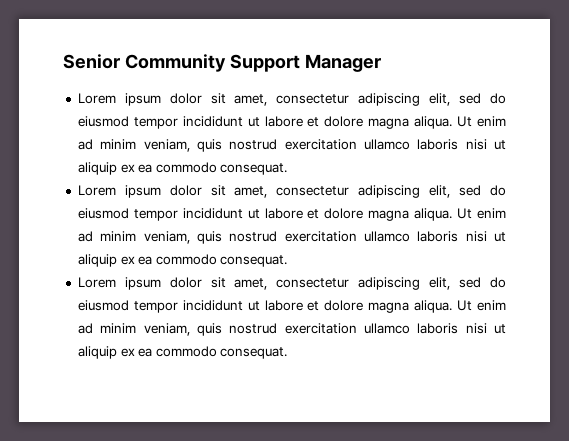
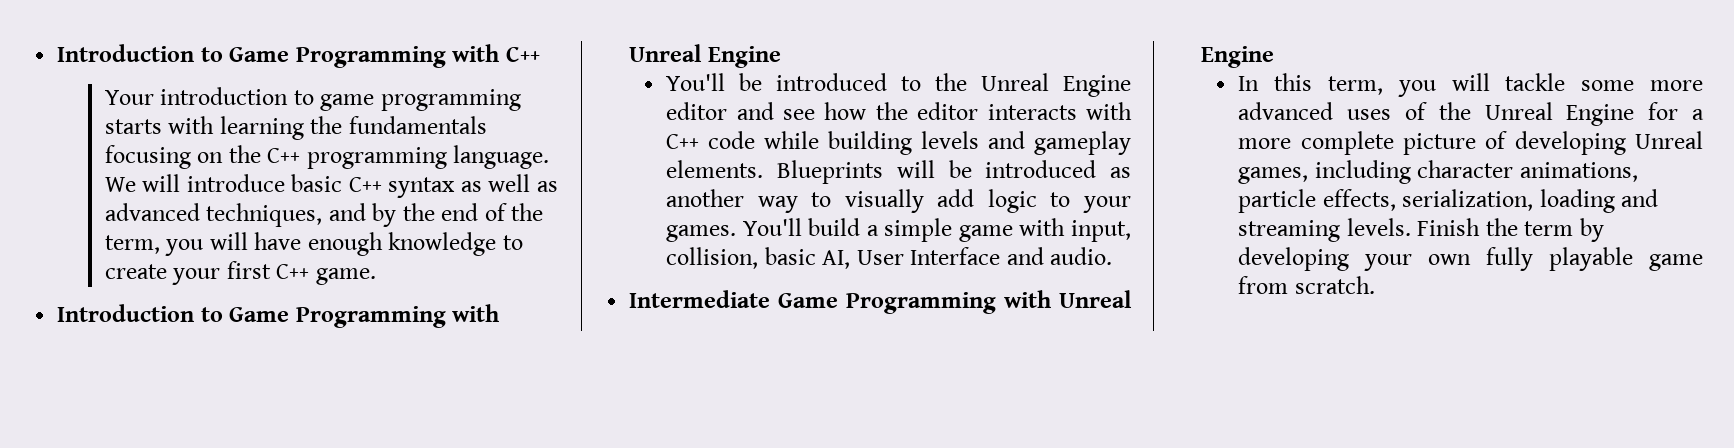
[63,54,381,72] [77,93,507,106] [77,116,507,129] [77,139,507,152] [77,162,288,175] [77,185,507,198] [77,208,507,221] [77,231,507,244] [77,254,288,267] [77,277,507,290] [77,300,507,313] [77,323,507,336] [77,346,288,359] Senior Community Support Manager // Lorem ipsum dolor sit amet, consectetur adipiscing elit, sed do eiusmod tempor incididunt ut labore et dolore magna aliqua. Ut enim ad minim veniam, quis nostrud exercitation ullamco laboris nisi ut aliquip ex ea commodo consequat. // Lorem ipsum dolor sit amet, consectetur adipiscing elit, sed do eiusmod tempor incididunt ut labore et dolore magna aliqua. Ut enim ad minim veniam, quis nostrud exercitation ullamco laboris nisi ut aliquip ex ea commodo consequat. // Lorem ipsum dolor sit amet, consectetur adipiscing elit, sed do eiusmod tempor incididunt ut labore et dolore magna aliqua. Ut enim ad minim veniam, quis nostrud exercitation ullamco laboris nisi ut aliquip ex ea commodo consequat. -> [57,44,540,68] [104,87,521,111] [104,116,487,140] [104,145,550,169] [104,174,558,198] [104,203,544,227] [104,232,523,256] [104,261,376,285] [57,304,500,328] [629,44,781,68] [666,73,1131,97] [666,102,1132,120] [666,131,1131,155] [666,160,1131,184] [666,189,1131,213] [666,218,1131,242] [666,247,1113,269] [629,290,1132,314] [1201,46,1275,68] [1238,73,1703,97] [1238,102,1704,126] [1238,131,1703,155] [1238,160,1638,184] [1238,189,1659,213] [1238,218,1604,242] [1238,247,1703,271] [1238,276,1375,294] Introduction to Game Programming with C++ // Your introduction to game programming starts with learning the fundamentals focusing on the C++ programming language. We will introduce basic C++ syntax as well as advanced techniques, and by the end of the term, you will have enough knowledge to create your first C++ game. // Introduction to Game Programming with Unreal Engine // You'll be introduced to the Unreal Engine editor and see how the editor interacts with C++ code while building levels and gameplay elements. Blueprints will be introduced as another way to visually add logic to your games. You'll build a simple game with input, collision, basic AI, User Interface and audio. // Intermediate Game Programming with Unreal Engine // In this term, you will tackle some more advanced uses of the Unreal Engine for a more complete picture of developing Unreal games, including character animations, particle effects, serialization, loading and streaming levels. Finish the term by developing your own fully playable game from scratch.

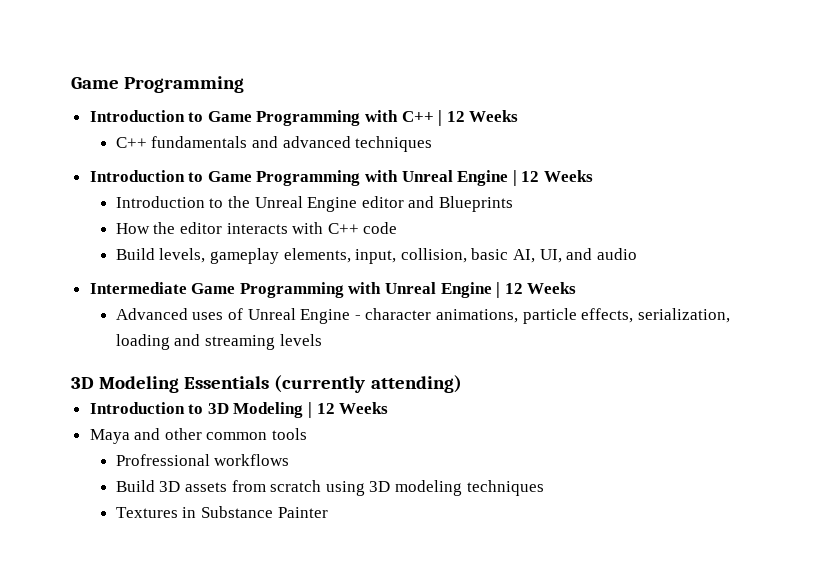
(57, 53) none -> [71,76,245,93] Game Programming //
[104,87,521,111] [104,116,487,140] [104,145,550,169] [104,174,558,198] [104,203,544,227] [104,232,523,256] [104,261,376,285] // Your introduction to game programming starts with learning the fundamentals focusing on the C++ programming language. We will introduce basic C++ syntax as well as advanced techniques, and by the end of the term, you will have enough knowledge to create your first C++ game. -> [438,110,519,126] [115,136,433,152] | 12 Weeks // C++ fundamentals and advanced techniques
[666,73,888,91] // You'll be introduced -> [512,170,594,186] [115,196,205,208] | 12 Weeks // Introduction
[783,102,867,120] see how -> [438,196,513,212] [115,223,150,234] Blueprints // How
[764,131,1131,155] [666,160,1131,184] [666,189,1131,213] [666,218,1131,242] [666,247,1113,269] while building levels and gameplay elements. Blueprints will be introduced as another way to visually add logic to your games. You'll build a simple game with input, collision, basic AI, User Interface and audio. -> [115,248,637,264] // Build levels, gameplay elements, input, collision, basic AI, UI, and audio
[1238,73,1703,97] [1238,102,1334,120] // In this term, you will tackle some more advanced -> [496,282,577,298] [115,308,188,320] | 12 Weeks // Advanced
[1438,102,1704,126] [1238,131,1703,155] [1238,160,1411,184] the Unreal Engine for a more complete picture of developing Unreal games, including -> [247,308,361,324] Unreal Engine -
[1346,218,1604,242] [1238,247,1703,271] [1238,276,1375,294] levels. Finish the term by developing your own fully playable game from scratch. -> [279,334,322,346] [71,375,462,393] [89,402,389,418] [89,428,308,444] [115,454,290,466] [115,480,544,496] [115,506,328,518] levels // 3D Modeling Essentials (currently attending) // Introduction to 3D Modeling | 12 Weeks // Maya and other common tools // Profressional workflows // Build 3D assets from scratch using 3D modeling techniques // Textures in Substance Painter

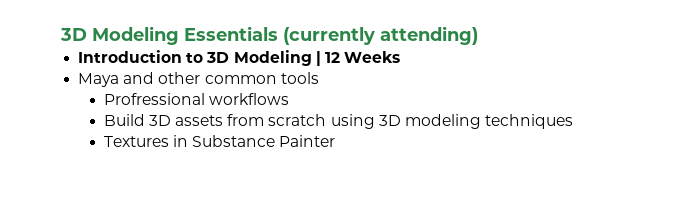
[71,76,245,93] [89,110,519,126] [115,136,433,152] [89,170,594,186] [115,196,513,212] [115,222,398,234] [115,248,637,264] [89,282,577,298] [115,308,730,324] [115,334,322,350] Game Programming // Introduction to Game Programming with C++ | 12 Weeks // C++ fundamentals and advanced techniques // Introduction to Game Programming with Unreal Engine | 12 Weeks // Introduction to the Unreal Engine editor and Blueprints // How the editor interacts with C++ code // Build levels, gameplay elements, input, collision, basic AI, UI, and audio // Intermediate Game Programming with Unreal Engine | 12 Weeks // Advanced uses of Unreal Engine - character animations, particle effects, serialization, loading and streaming levels // -> (60, 34) none

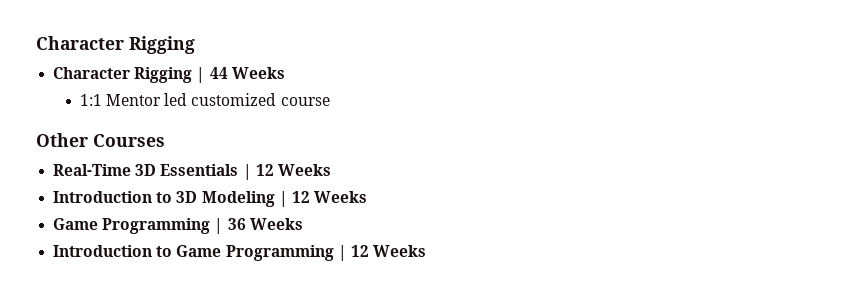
[60,26,478,45] 3D Modeling Essentials (currently attending) -> [36,36,195,54] [53,67,285,83] [79,93,330,106] [36,133,165,147] [53,164,331,180] Character Rigging // Character Rigging | 44 Weeks // 1:1 Mentor led customized course // Other Courses // Real-Time 3D Essentials | 12 Weeks
[78,72,319,87] [103,93,289,105] [103,114,574,129] [103,135,336,147] Maya and other common tools // Profressional workflows // Build 3D assets from scratch using 3D modeling techniques // Textures in Substance Painter -> [53,218,303,234] [53,245,427,261] Game Programming | 36 Weeks // Introduction to Game Programming | 12 Weeks

